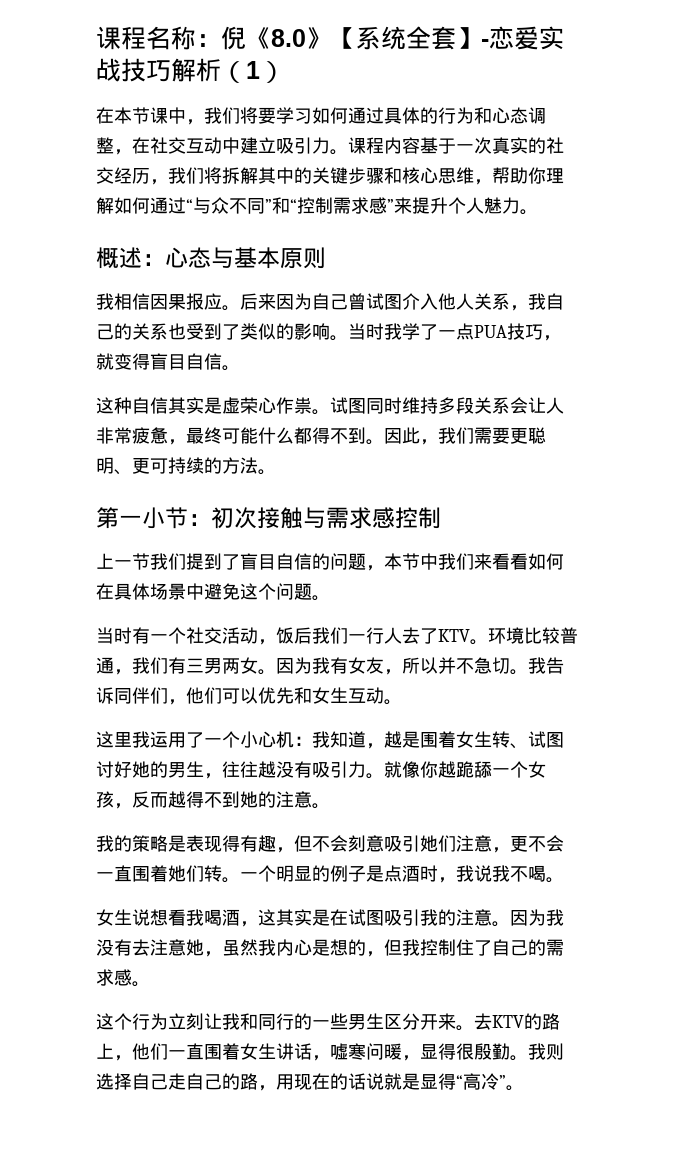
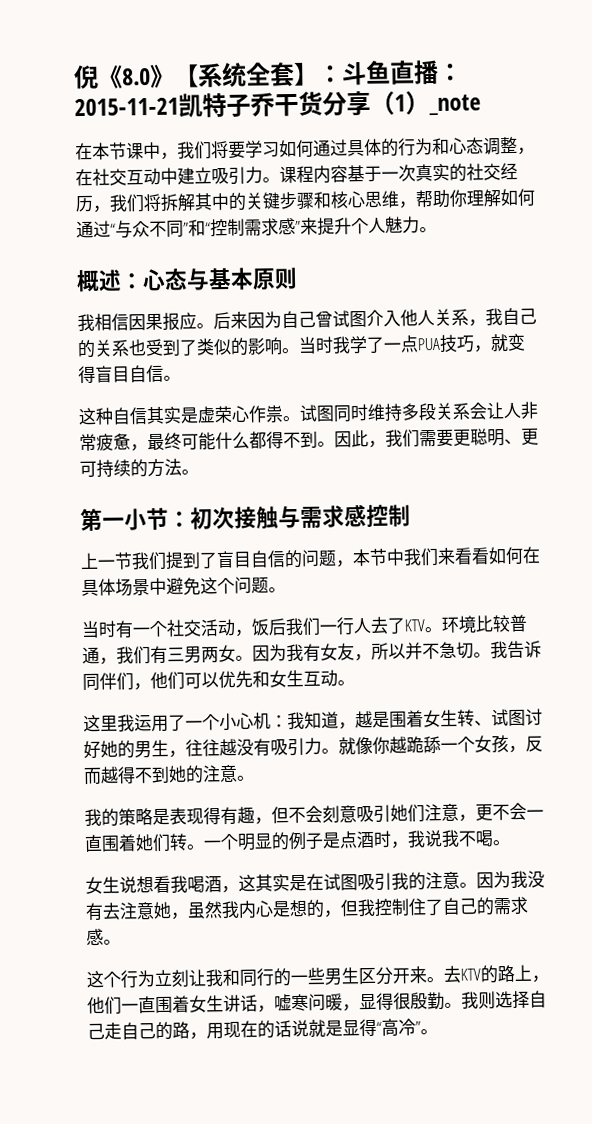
[96,26,221,50] 课程名称： -> (73, 77) none
[481,26,564,50] [96,58,221,82] -恋爱实战技巧解析 -> [317,59,463,86] [74,90,371,118] ：斗鱼直播：2015-11-21凯特子乔干货分享
(285, 72) none -> [428,94,481,116] _note

